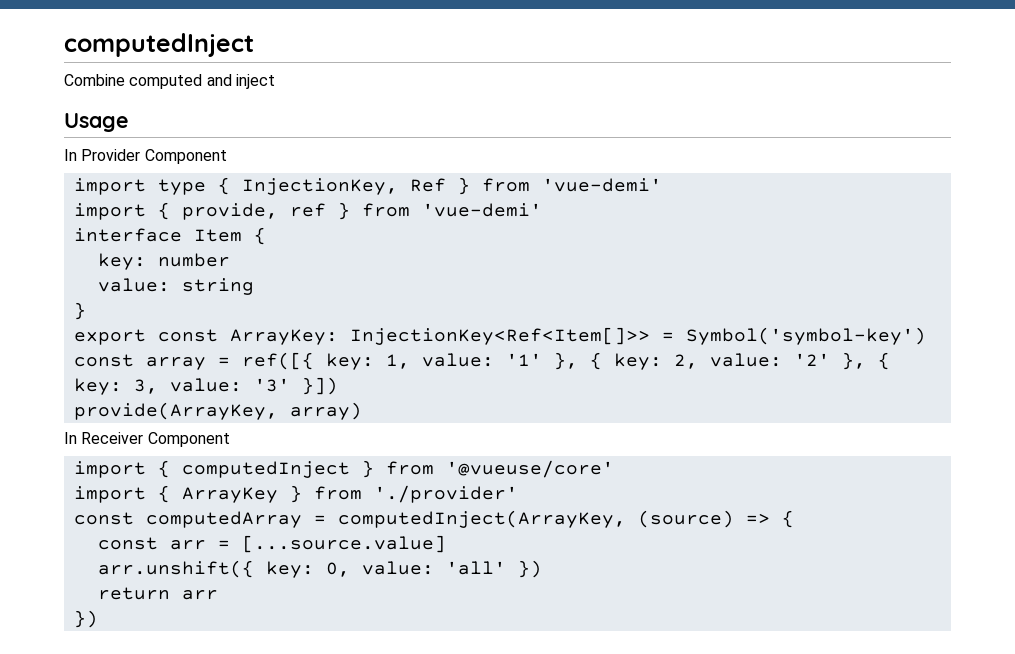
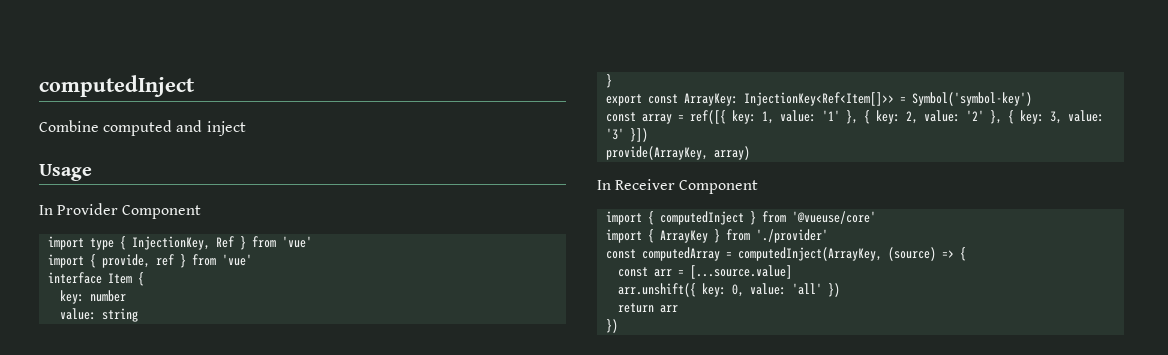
[541,178,662,192] 'vue-demi' -> [282,236,313,248] 'vue'
[421,203,542,217] 'vue-demi' -> [222,254,253,266] 'vue'

